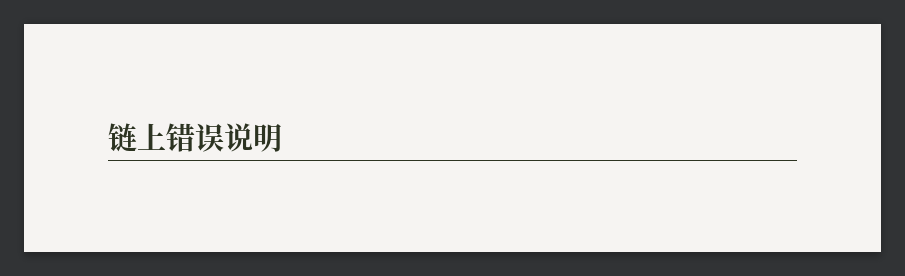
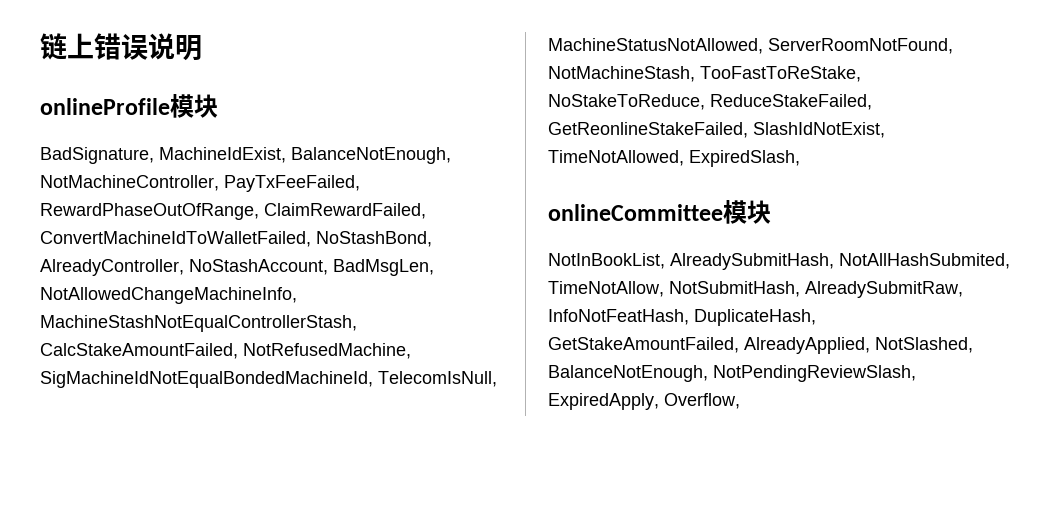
(282, 137) none -> [40,94,218,118] [40,147,451,164] [40,175,360,192] [40,203,426,220] [40,231,432,247] [40,259,434,276] [40,287,297,304] [40,315,357,332] [40,343,411,359] [40,371,497,388] [548,38,953,54] [548,66,861,82] [548,94,872,110] [548,122,885,138] [548,150,800,167] [548,200,771,224] [548,253,1010,270] [548,281,963,298] [548,309,816,326] [548,337,973,354] [548,365,916,382] [548,393,740,410] // onlineProfile模块 // BadSignature, MachineIdExist, BalanceNotEnough, NotMachineController, PayTxFeeFailed, RewardPhaseOutOfRange, ClaimRewardFailed, ConvertMachineIdToWalletFailed, NoStashBond, AlreadyController, NoStashAccount, BadMsgLen, NotAllowedChangeMachineInfo, MachineStashNotEqualControllerStash, CalcStakeAmountFailed, NotRefusedMachine, SigMachineIdNotEqualBondedMachineId, TelecomIsNull, MachineStatusNotAllowed, ServerRoomNotFound, NotMachineStash, TooFastToReStake, NoStakeToReduce, ReduceStakeFailed, GetReonlineStakeFailed, SlashIdNotExist, TimeNotAllowed, ExpiredSlash, // onlineCommittee模块 // NotInBookList, AlreadySubmitHash, NotAllHashSubmited, TimeNotAllow, NotSubmitHash, AlreadySubmitRaw, InfoNotFeatHash, DuplicateHash, GetStakeAmountFailed, AlreadyApplied, NotSlashed, BalanceNotEnough, NotPendingReviewSlash, ExpiredApply, Overflow,

